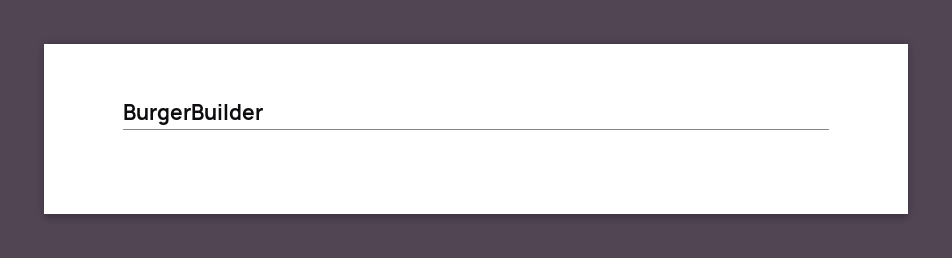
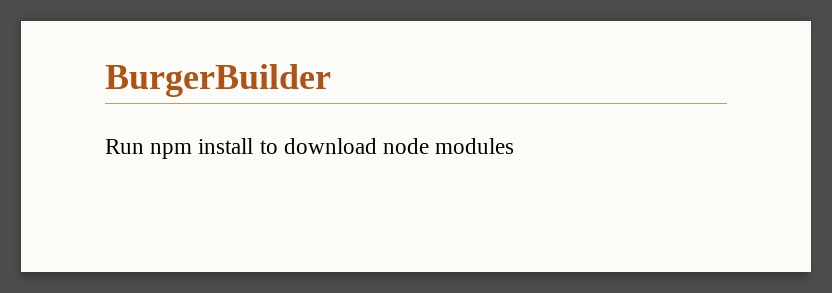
(263, 114) none -> [105,138,515,159] // Run npm install to download node modules

